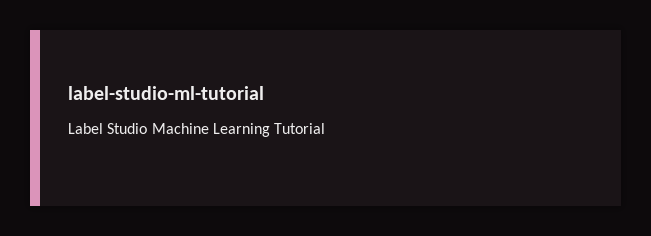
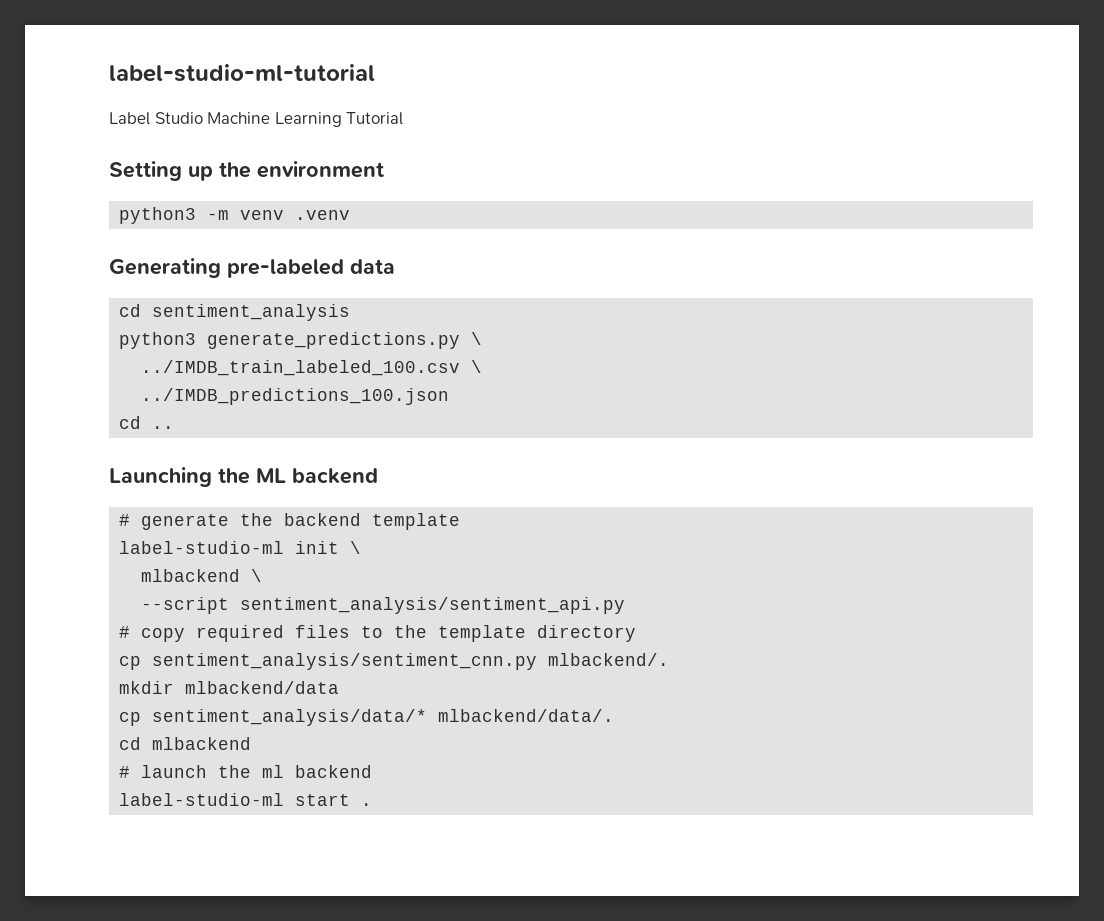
(326, 128) none -> [109,161,384,181] [119,207,351,224] [109,258,395,278] [119,304,351,321] [119,332,483,349] [141,360,483,376] [141,388,450,405] [119,416,175,429] [109,467,378,487] [119,513,461,530] [119,541,362,554] [141,569,263,582] [141,597,626,614] [119,625,637,642] [119,653,670,670] [119,681,340,694] [119,709,615,726] [119,737,252,750] [119,765,373,778] [119,793,373,806] // Setting up the environment // python3 -m venv .venv // Generating pre-labeled data // cd sentiment_analysis // python3 generate_predictions.py \ // ../IMDB_train_labeled_100.csv \ // ../IMDB_predictions_100.json // cd .. // Launching the ML backend // # generate the backend template // label-studio-ml init \ // mlbackend \ // --script sentiment_analysis/sentiment_api.py // # copy required files to the template directory // cp sentiment_analysis/sentiment_cnn.py mlbackend/. // mkdir mlbackend/data // cp sentiment_analysis/data/* mlbackend/data/. // cd mlbackend // # launch the ml backend // label-studio-ml start .

